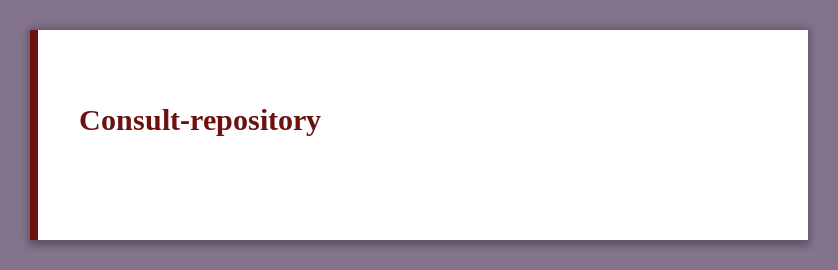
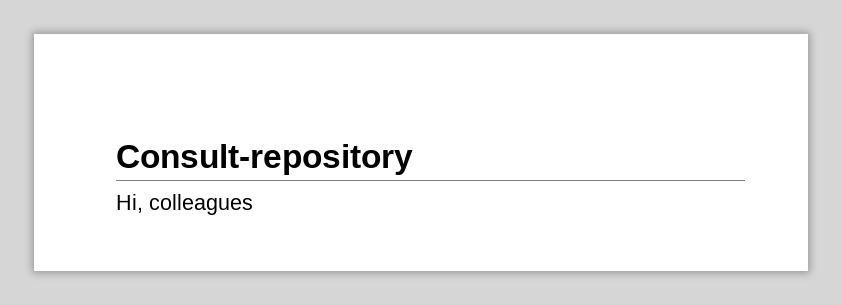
(321, 122) none -> [116,194,253,215] // Hi, colleagues

